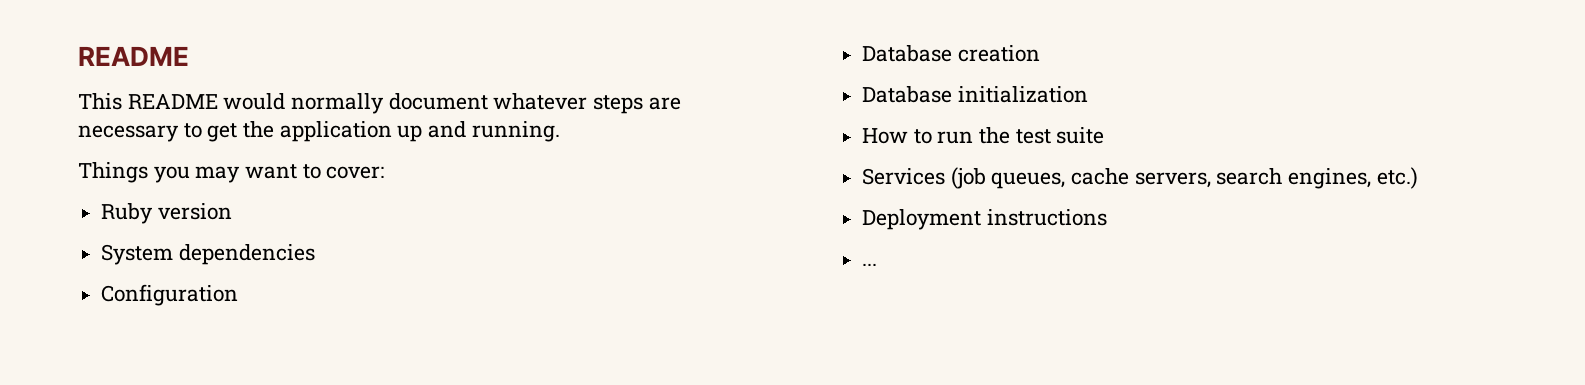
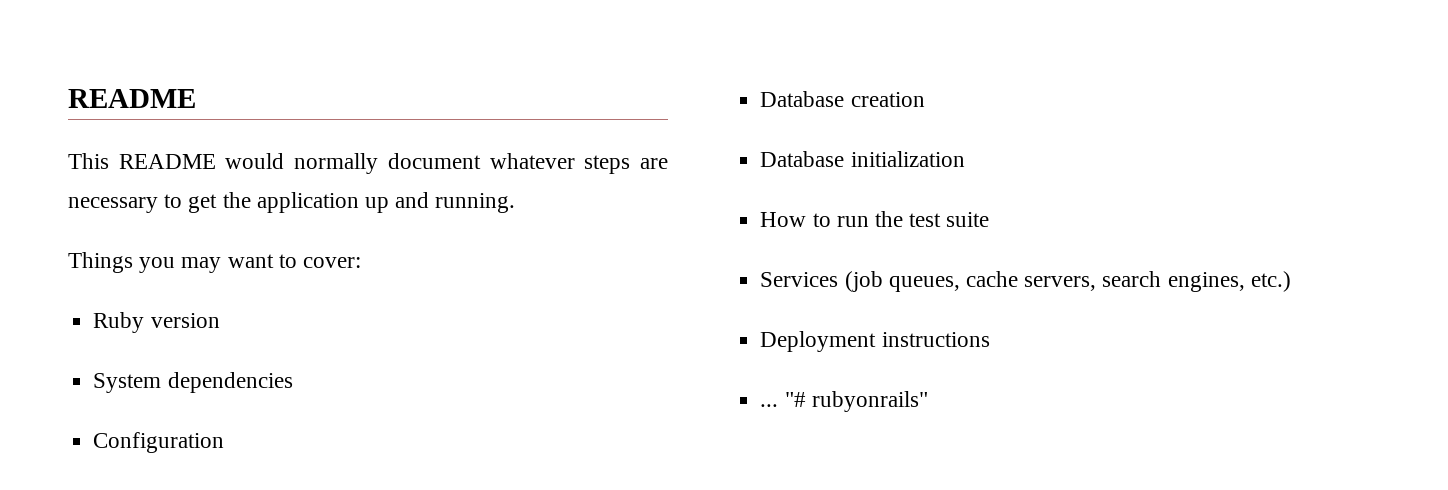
(878, 264) none -> [784,391,928,412] "# rubyonrails"

